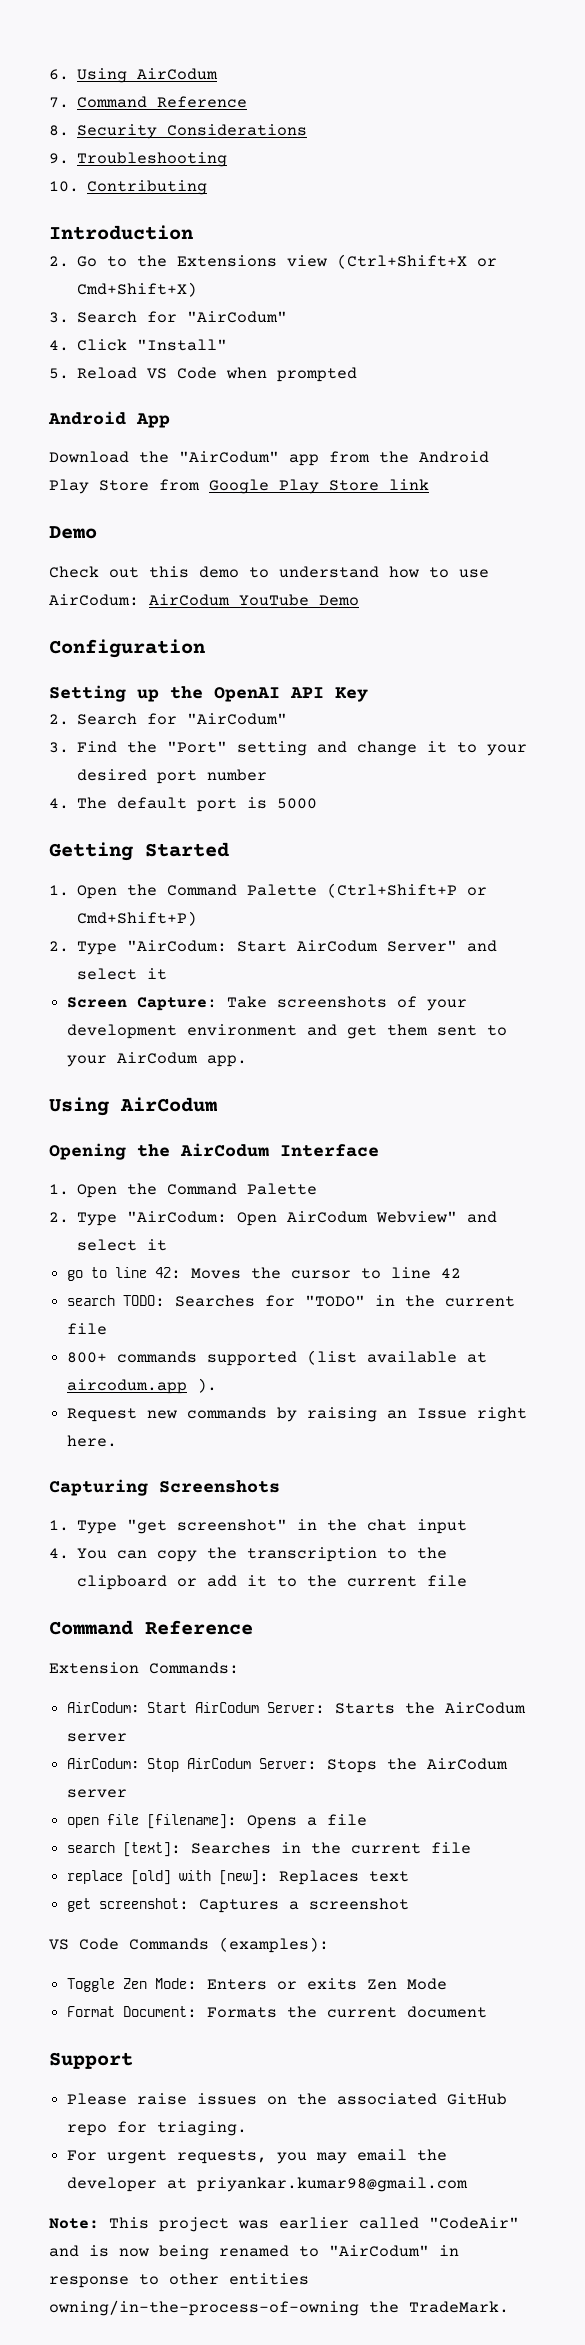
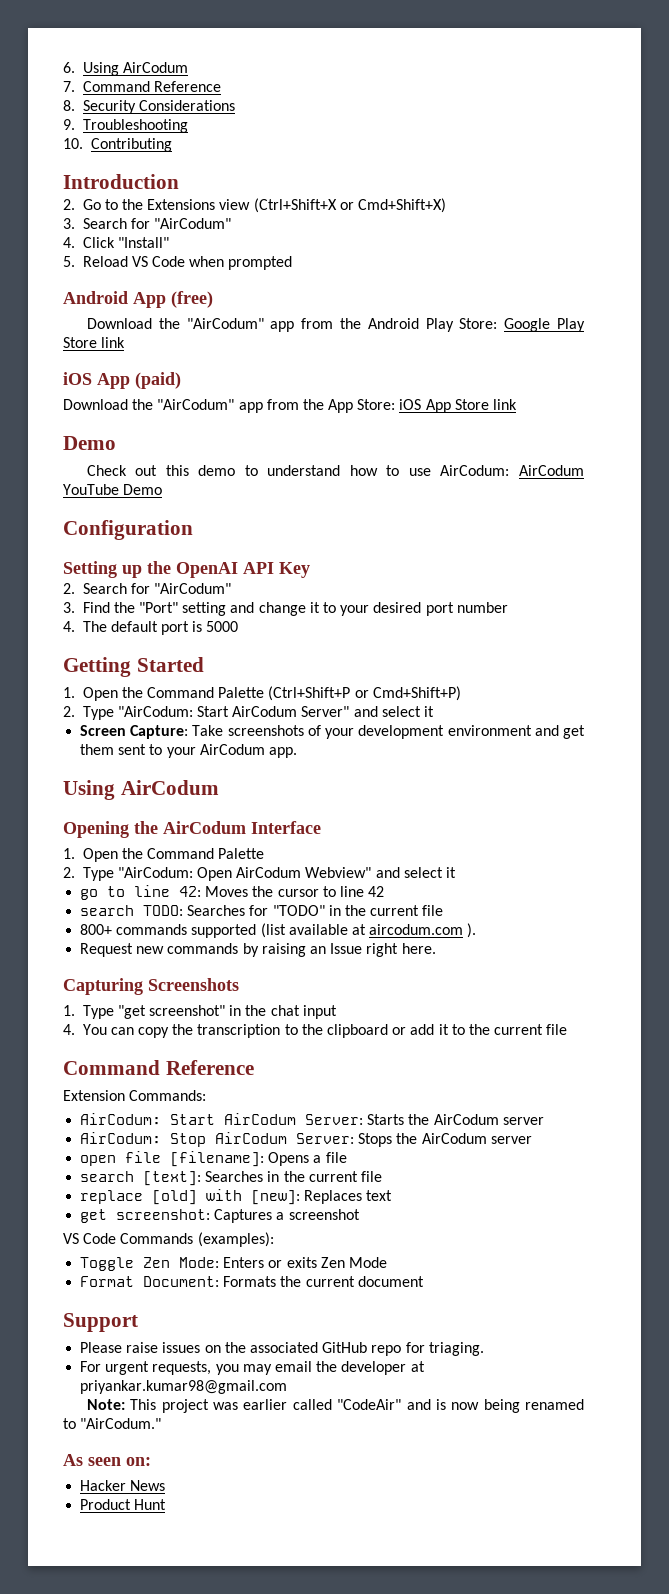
(170, 420) none -> [171,291,213,308] (free)
[99,479,200,491] Store from -> [459,318,498,329] Store:
(429, 484) none -> [63,372,181,389] [63,399,518,413] // iOS App (paid) // Download the "AirCodum" app from the App Store: iOS App Store link
[67,1379,188,1394] aircodum.app -> [369,924,464,935] aircodum.com
[329,2245,459,2257] [49,2273,309,2288] [49,2300,509,2316] "AirCodum" in response to other entities owning/in-the-process-of-owning the TradeMark. -> [80,1418,162,1429] [63,1454,151,1466] [80,1480,166,1491] [80,1499,167,1510] "AirCodum." // As seen on: // Hacker News // Product Hunt

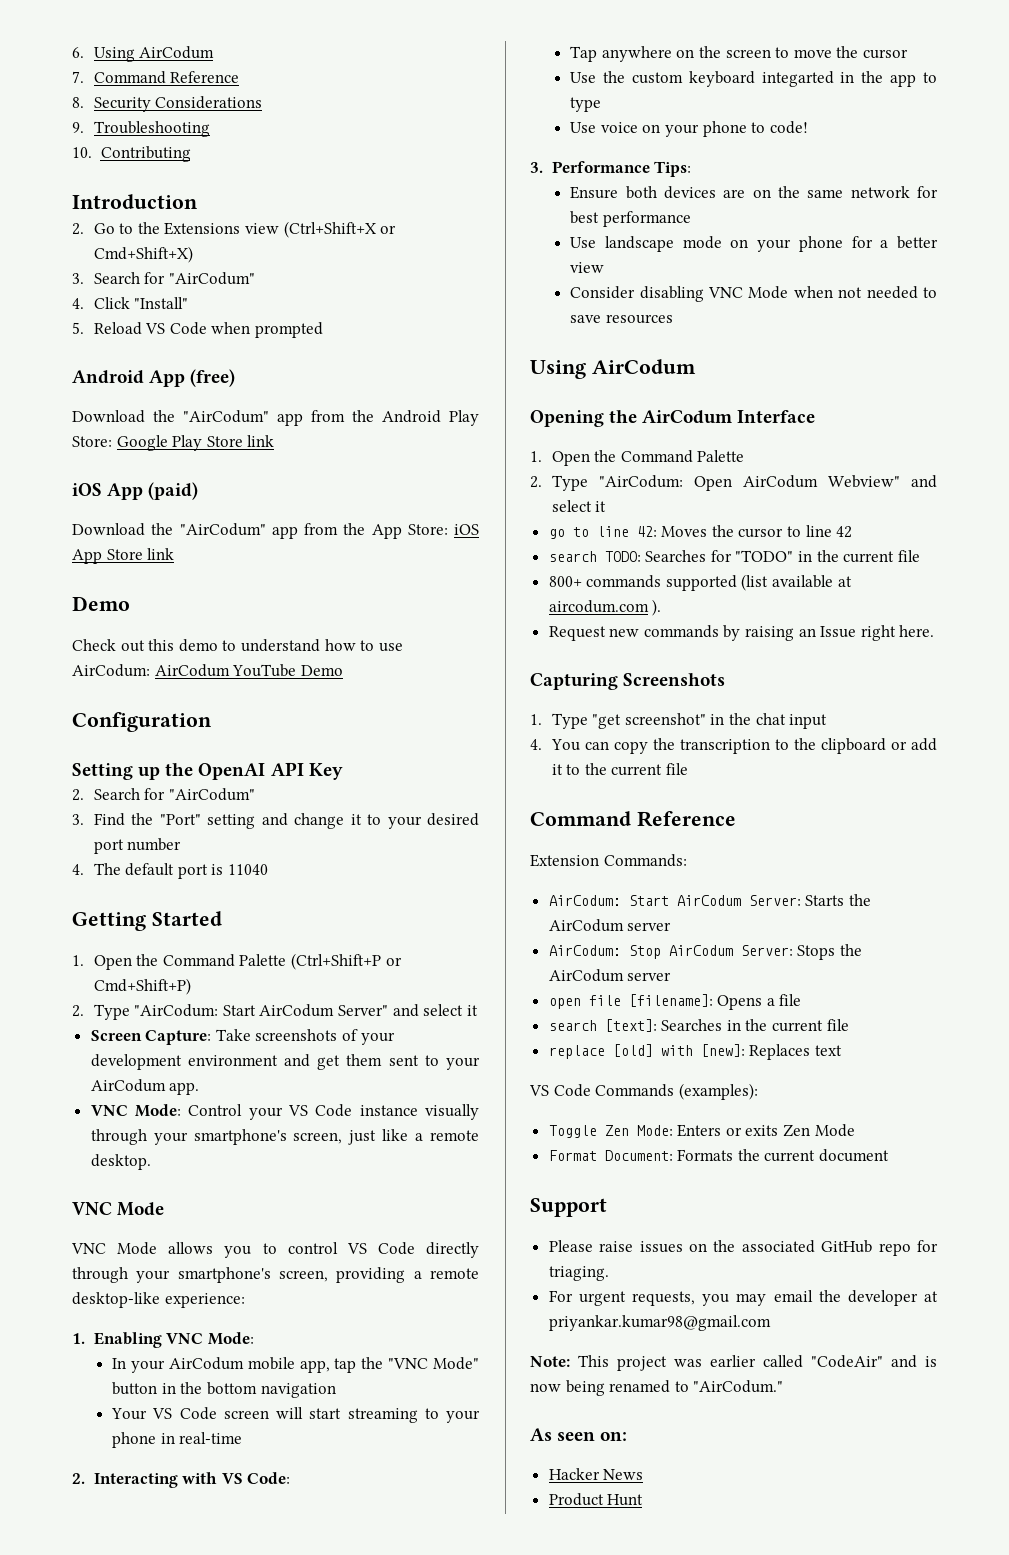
[206,621,239,632] 5000 -> [227,864,268,875] 11040
(297, 752) none -> [90,1104,479,1120] [90,1129,479,1145] [90,1154,151,1170] [72,1202,165,1216] [71,1242,479,1258] [72,1267,479,1283] [72,1292,245,1308] [72,1332,254,1348] [112,1357,479,1373] [112,1382,336,1398] [111,1407,480,1423] [112,1432,243,1448] [72,1472,291,1488] [570,46,908,62] [570,71,937,87] [570,97,602,112] [570,121,808,137] [530,161,692,177] [570,186,938,199] [570,211,691,227] [570,236,938,252] [570,262,605,273] [570,286,937,302] [570,314,673,324] // VNC Mode: Control your VS Code instance visually through your smartphone's screen, just like a remote desktop. // VNC Mode // VNC Mode allows you to control VS Code directly through your smartphone's screen, providing a remote desktop-like experience: // 1. Enabling VNC Mode: // In your AirCodum mobile app, tap the "VNC Mode" button in the bottom navigation // Your VS Code screen will start streaming to your phone in real-time // 2. Interacting with VS Code: // Tap anywhere on the screen to move the cursor // Use the custom keyboard integarted in the app to type // Use voice on your phone to code! // 3. Performance Tips: // Ensure both devices are on the same network for best performance // Use landscape mode on your phone for a better view // Consider disabling VNC Mode when not needed to save resources
[80,1209,360,1223] // get screenshot: Captures a screenshot -> (842, 1050) none

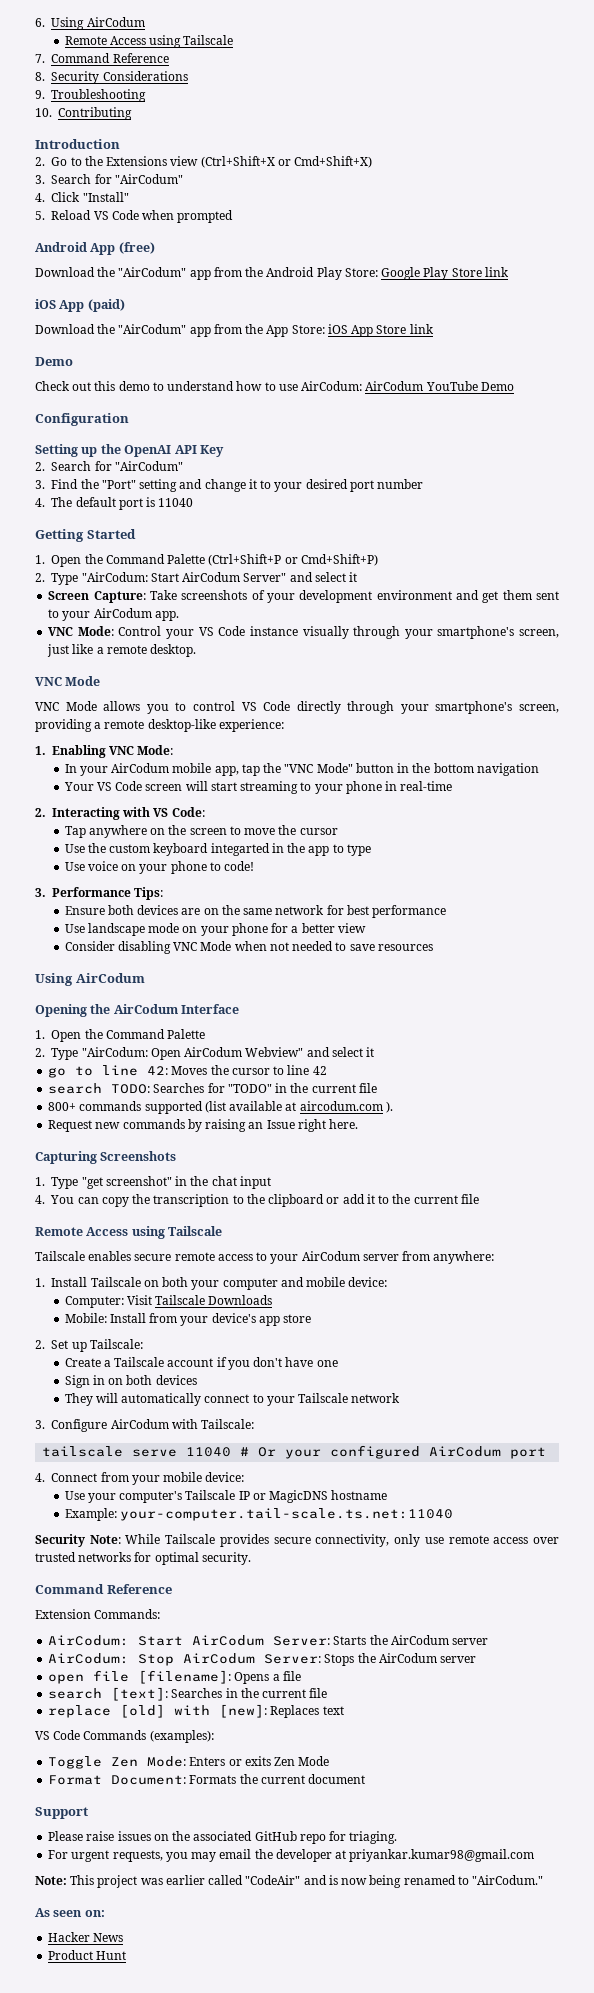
(215, 52) none -> [64,35,234,48] // Remote Access using Tailscale
(688, 769) none -> [35,1226,223,1239] [35,1251,495,1264] [35,1277,388,1290] [64,1295,273,1308] [64,1313,312,1326] [35,1339,143,1352] [64,1357,338,1370] [64,1375,197,1388] [64,1393,401,1406] [35,1419,255,1432] [42,1445,547,1459] [35,1472,245,1485] [64,1490,388,1503] [64,1508,453,1521] [35,1534,560,1547] [35,1552,251,1565] // Remote Access using Tailscale // Tailscale enables secure remote access to your AirCodum server from anywhere: // 1. Install Tailscale on both your computer and mobile device: // Computer: Visit Tailscale Downloads // Mobile: Install from your device's app store // 2. Set up Tailscale: // Create a Tailscale account if you don't have one // Sign in on both devices // They will automatically connect to your Tailscale network // 3. Configure AirCodum with Tailscale: // tailscale serve 11040 # Or your configured AirCodum port // 4. Connect from your mobile device: // Use your computer's Tailscale IP or MagicDNS hostname // Example: your-computer.tail-scale.ts.net:11040 // Security Note: While Tailscale provides secure connectivity, only use remote access over trusted networks for optimal security.

